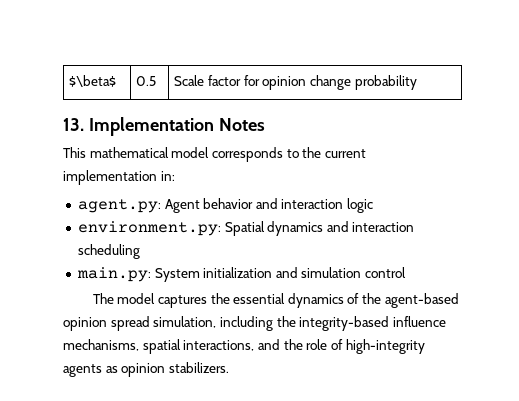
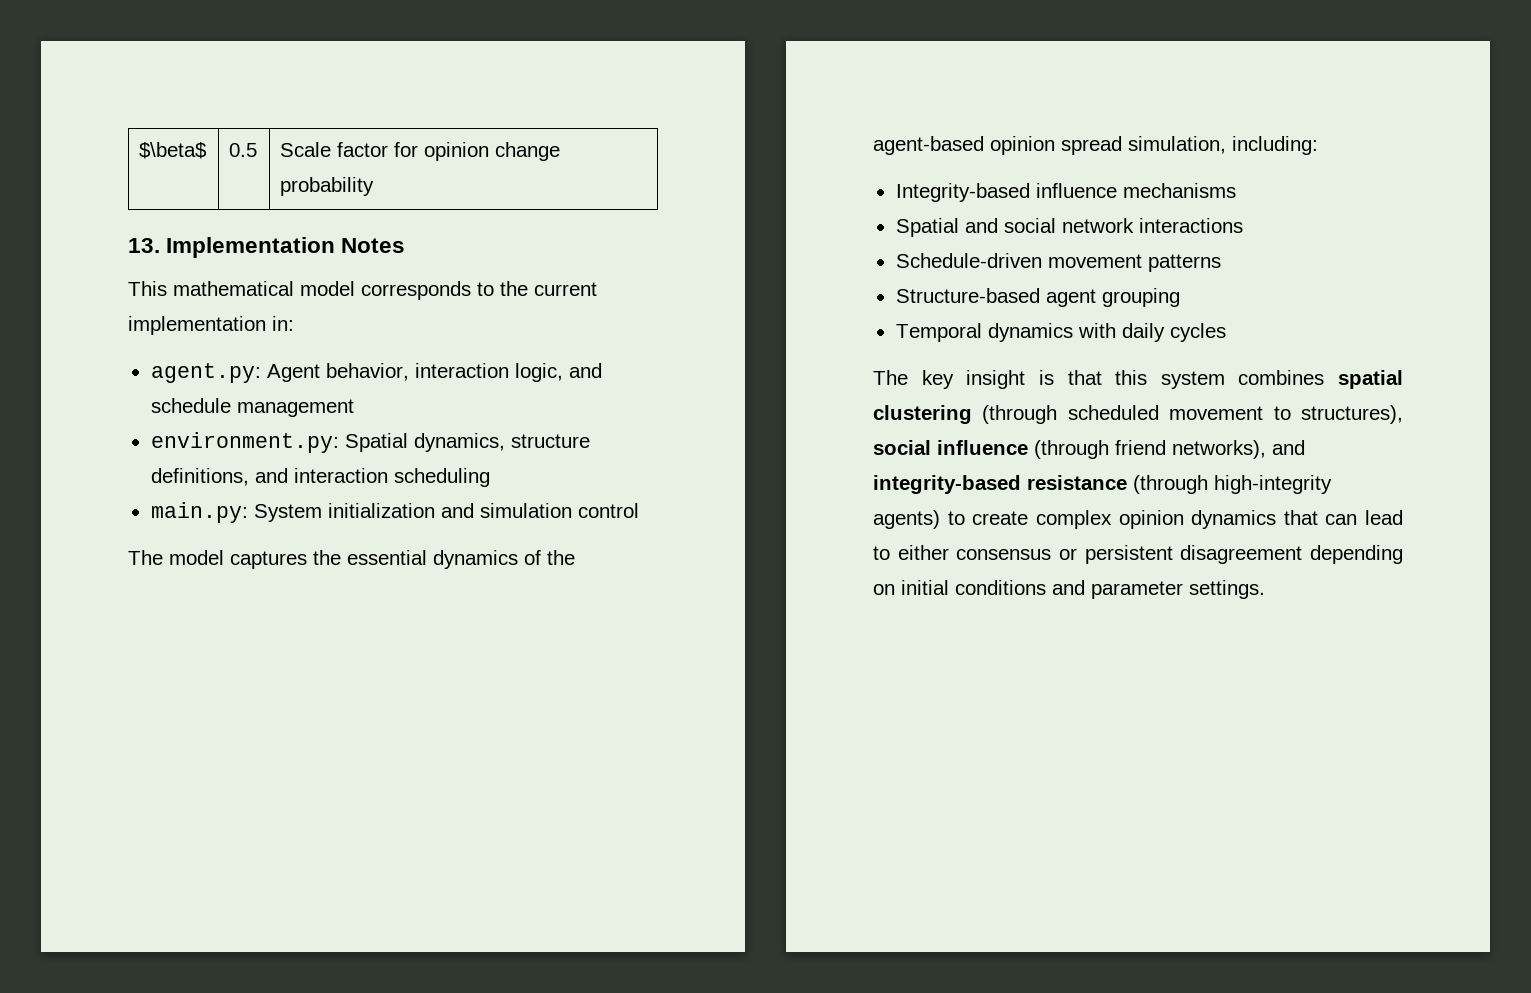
[203,198,374,213] behavior and interaction logic -> [325,363,602,382] [150,398,354,417] behavior, interaction logic, and schedule management
[267,221,324,236] dynamics -> [413,433,590,452] [150,468,249,486] dynamics, structure definitions,
[219,316,446,331] [63,339,425,354] [63,362,229,377] including the integrity-based influence mechanisms, spatial interactions, and the role of high-integrity agents as opinion stabilizers. -> [1232,136,1318,155] [895,183,1236,202] [895,218,1243,237] [895,253,1221,272] [895,288,1180,307] [895,323,1226,342] [873,370,1403,389] [873,405,1403,424] [873,440,1305,459] [873,475,1332,494] [873,510,1403,529] [873,545,1403,564] [873,580,1265,599] including: // Integrity-based influence mechanisms // Spatial and social network interactions // Schedule-driven movement patterns // Structure-based agent grouping // Temporal dynamics with daily cycles // The key insight is that this system combines spatial clustering (through scheduled movement to structures), social influence (through friend networks), and integrity-based resistance (through high-integrity agents) to create complex opinion dynamics that can lead to either consensus or persistent disagreement depending on initial conditions and parameter settings.

